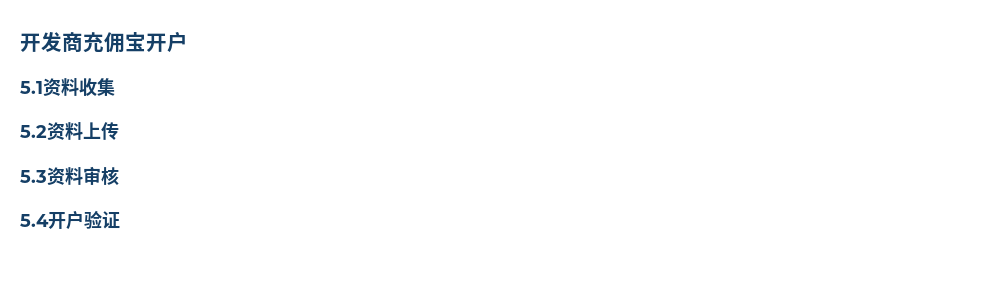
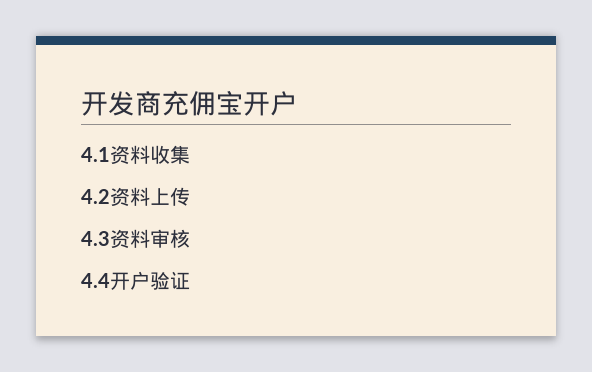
[20,81,43,94] 5.1 -> [81,147,110,162] 4.1
[20,125,47,138] 5.2 -> [81,189,110,204] 4.2
[20,170,47,183] 5.3 -> [81,231,110,246] 4.3
[20,214,49,227] 5.4 -> [81,273,110,288] 4.4

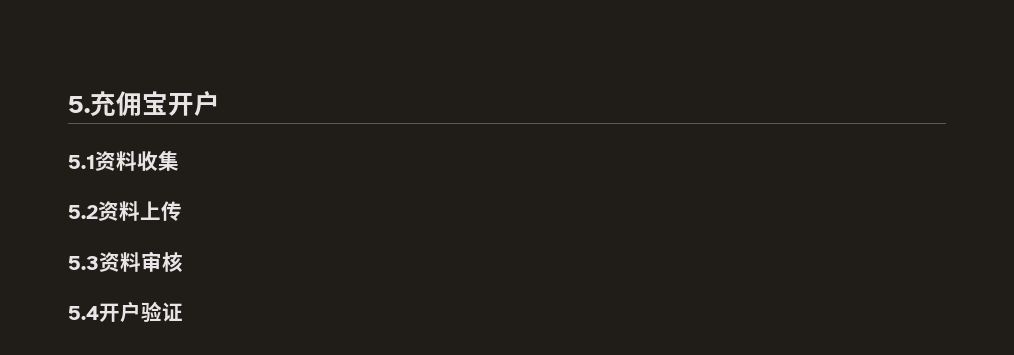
[81,91,162,116] 开发商 -> [68,96,90,113] 5.
[81,147,110,162] 4.1 -> [68,155,95,169] 5.1
[81,189,110,204] 4.2 -> [68,205,98,219] 5.2
[81,231,110,246] 4.3 -> [68,256,99,270] 5.3
[81,273,110,288] 4.4 -> [68,306,99,320] 5.4

